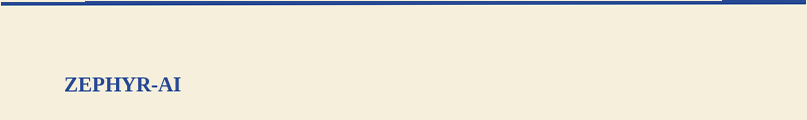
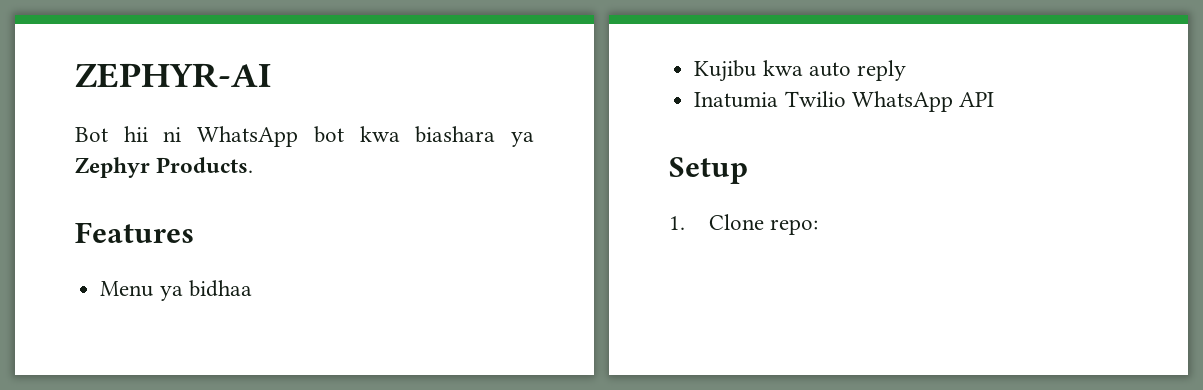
(182, 84) none -> [75,126,534,147] [75,157,254,178] [75,222,194,243] [100,280,252,301] [694,60,906,82] [694,91,994,112] [669,157,748,184] [669,214,818,235] // Bot hii ni WhatsApp bot kwa biashara ya Zephyr Products. // Features // Menu ya bidhaa // Kujibu kwa auto reply // Inatumia Twilio WhatsApp API // Setup // 1. Clone repo:

